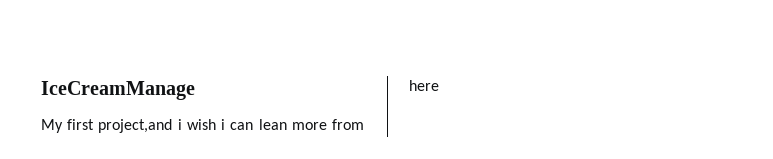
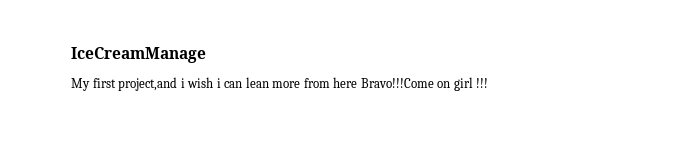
(439, 85) none -> [360,77,489,91] Bravo!!!Come on girl !!!

